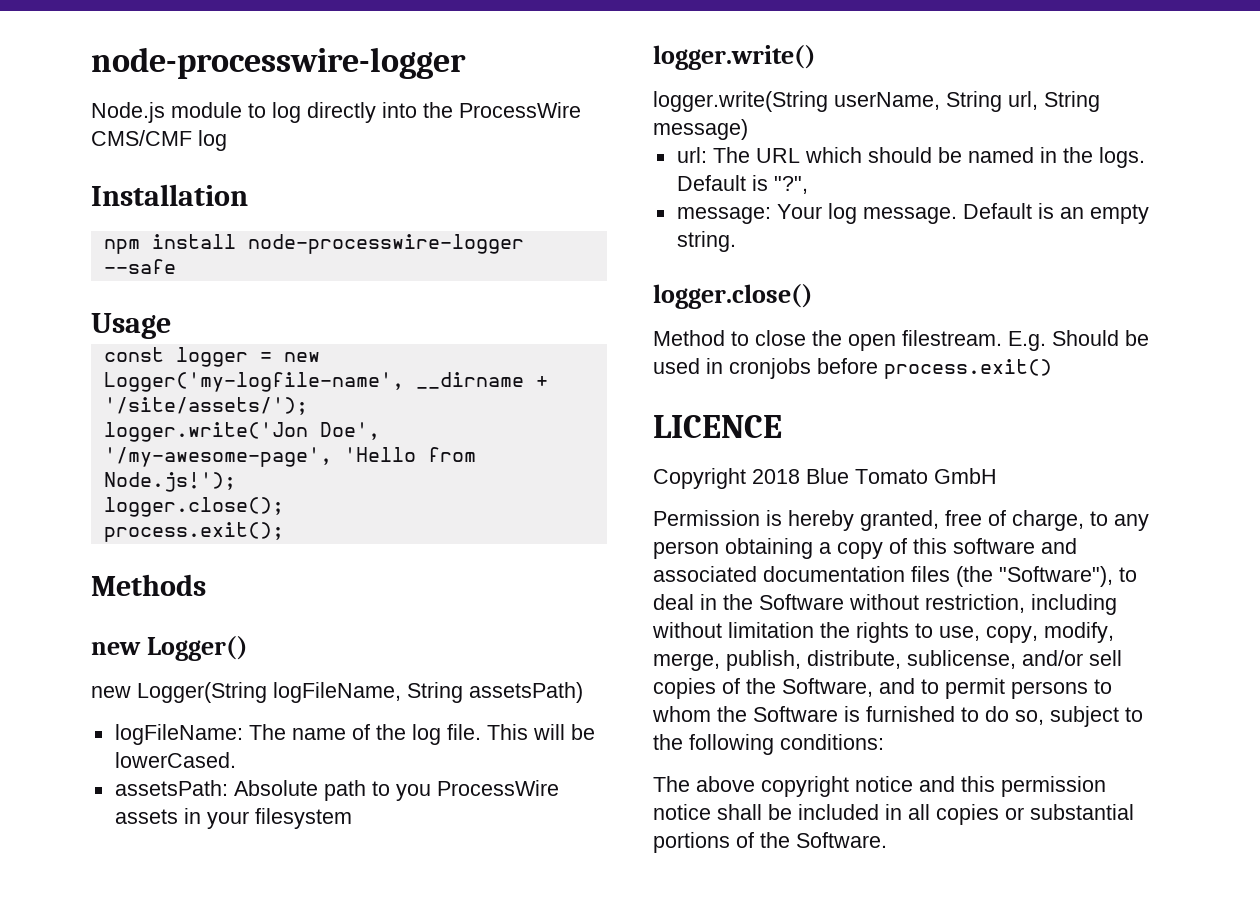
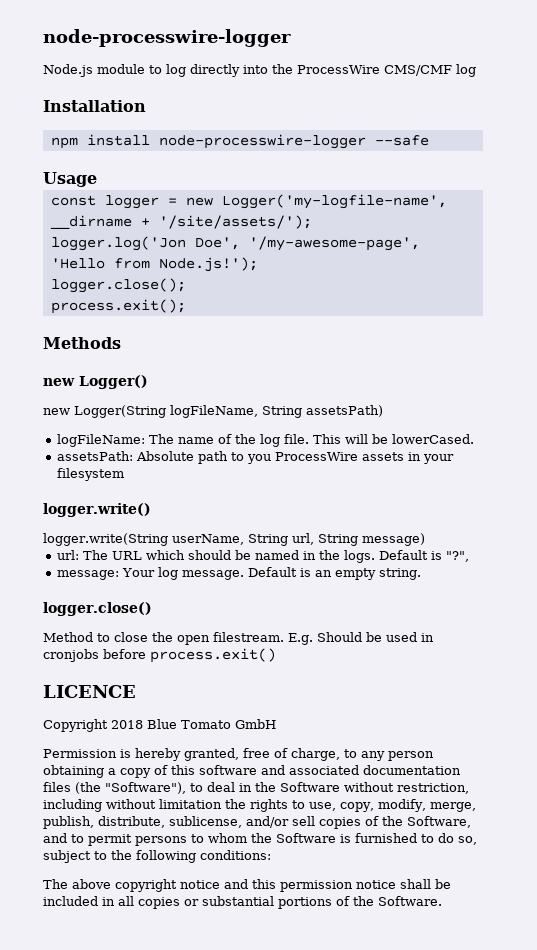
[103,422,308,442] logger.write('Jon -> [50,236,186,251] logger.log('Jon

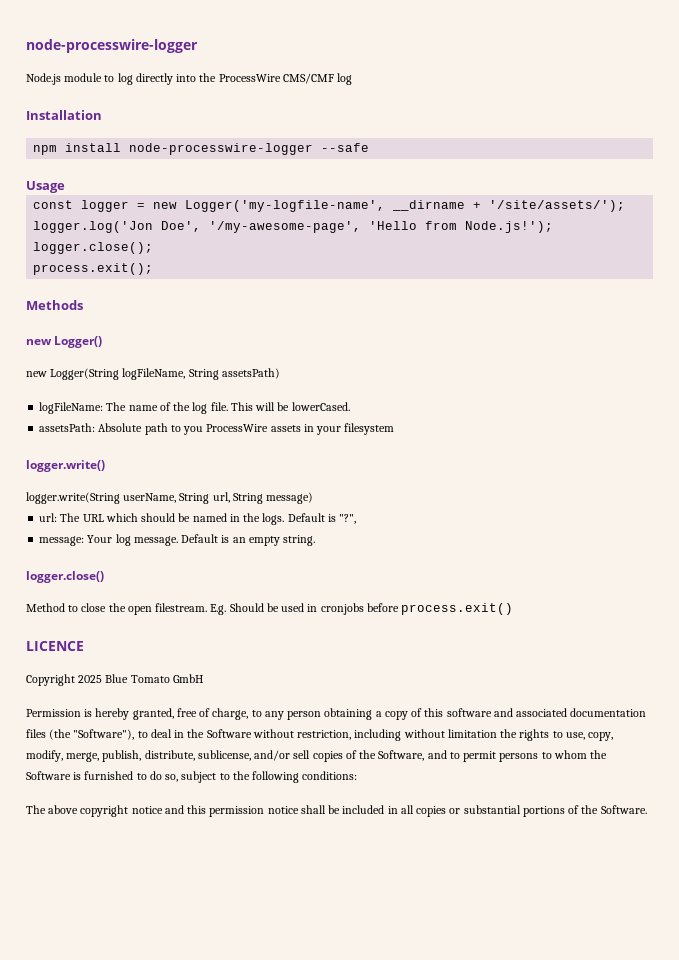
[111,720,143,729] 2018 -> [78,675,103,683] 2025

